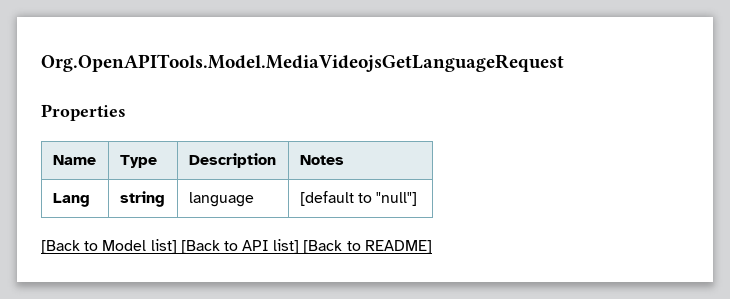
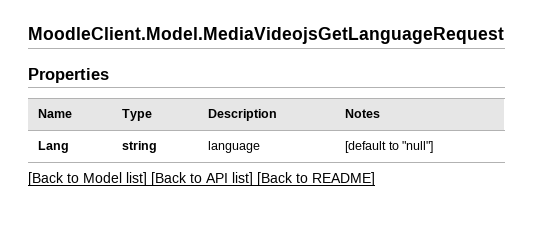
[41,54,564,72] Org.OpenAPITools.Model.MediaVideojsGetLanguageRequest -> [28,27,504,44] MoodleClient.Model.MediaVideojsGetLanguageRequest

